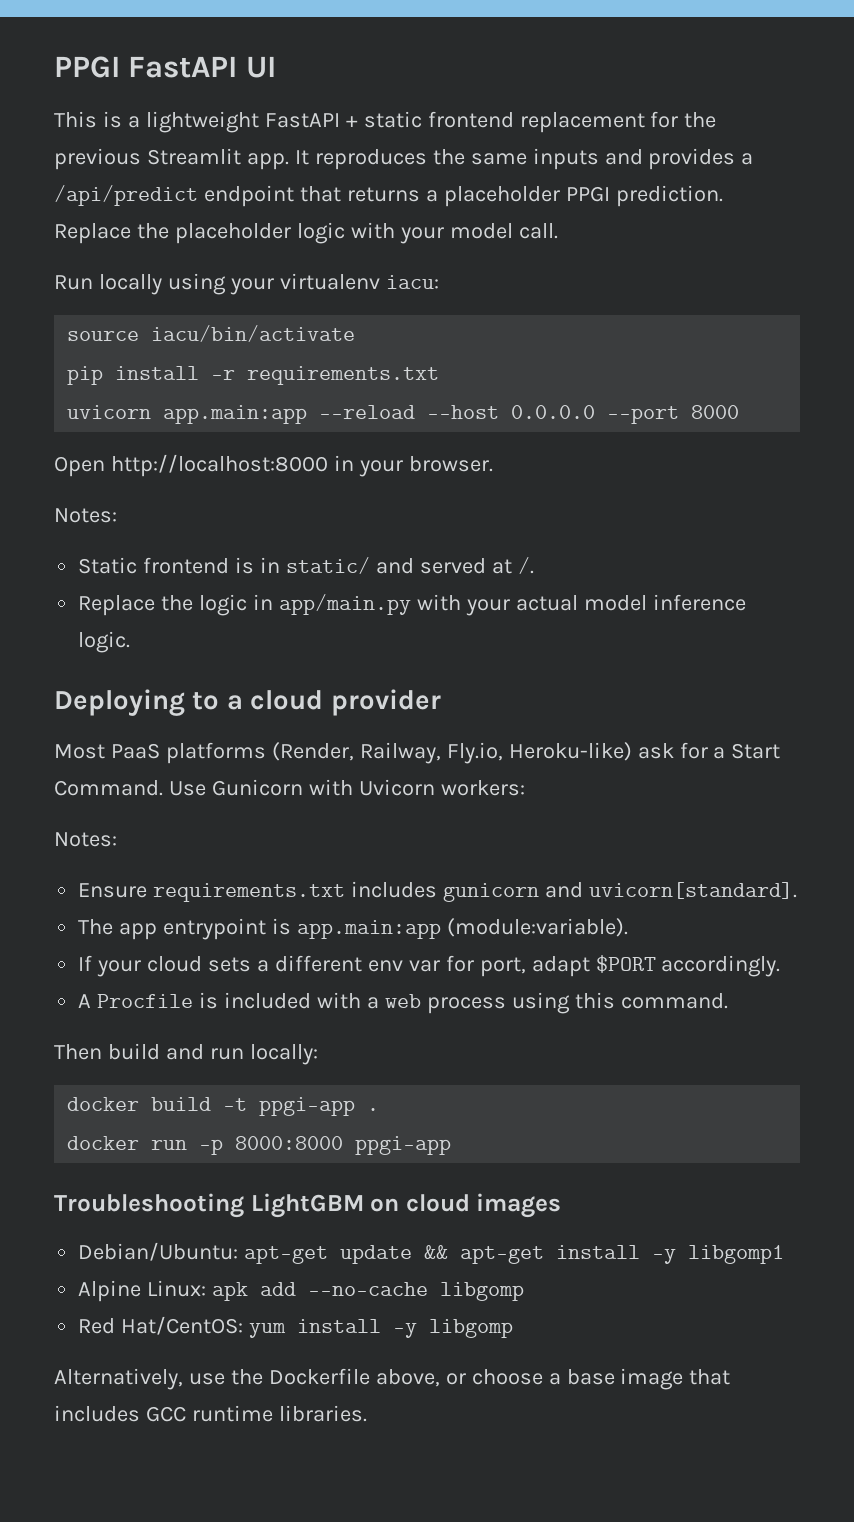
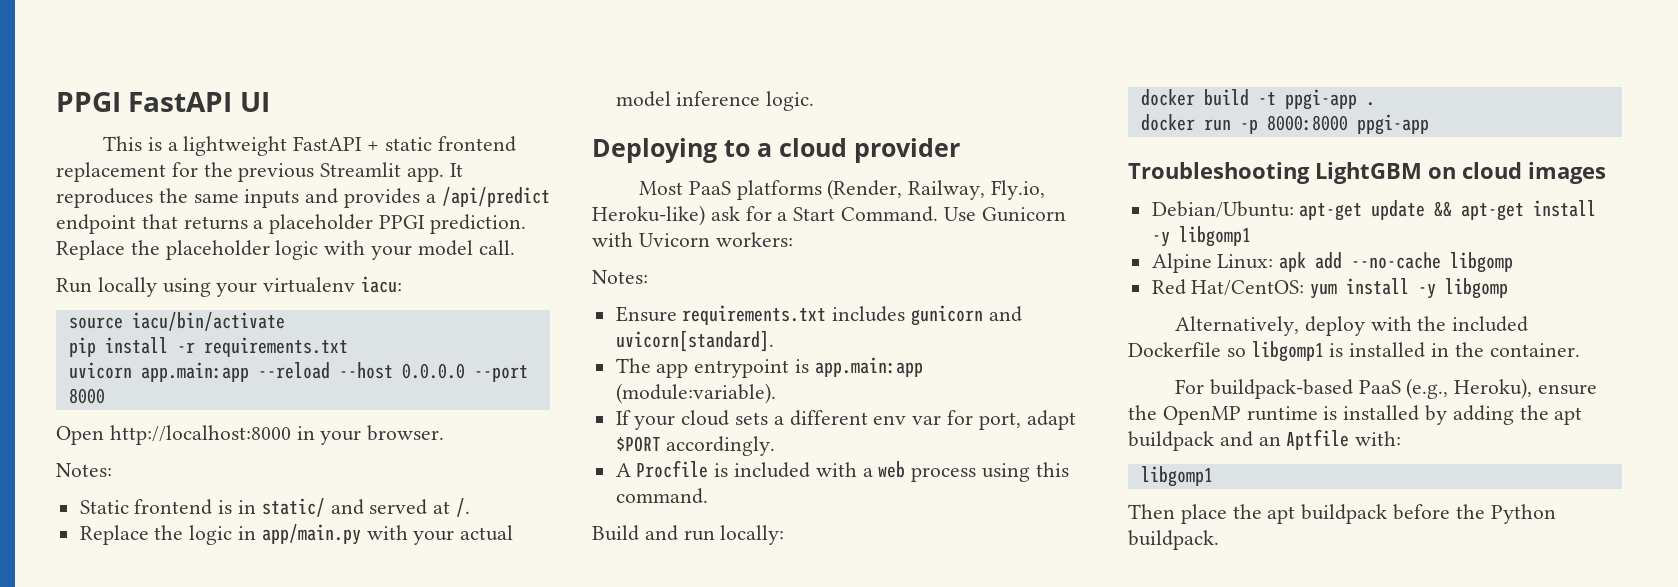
[54,1043,160,1060] Then build -> [592,525,639,541] Build
[188,1368,731,1390] [54,1405,367,1422] use the Dockerfile above, or choose a base image that includes GCC runtime libraries. -> [1304,316,1529,336] [1128,341,1580,362] [1174,378,1598,399] [1128,405,1583,425] [1128,429,1402,451] [1140,466,1213,487] [1128,504,1556,524] [1128,530,1219,550] deploy with the included Dockerfile so libgomp1 is installed in the container. // For buildpack-based PaaS (e.g., Heroku), ensure the OpenMP runtime is installed by adding the apt buildpack and an Aptfile with: // libgomp1 // Then place the apt buildpack before the Python buildpack.

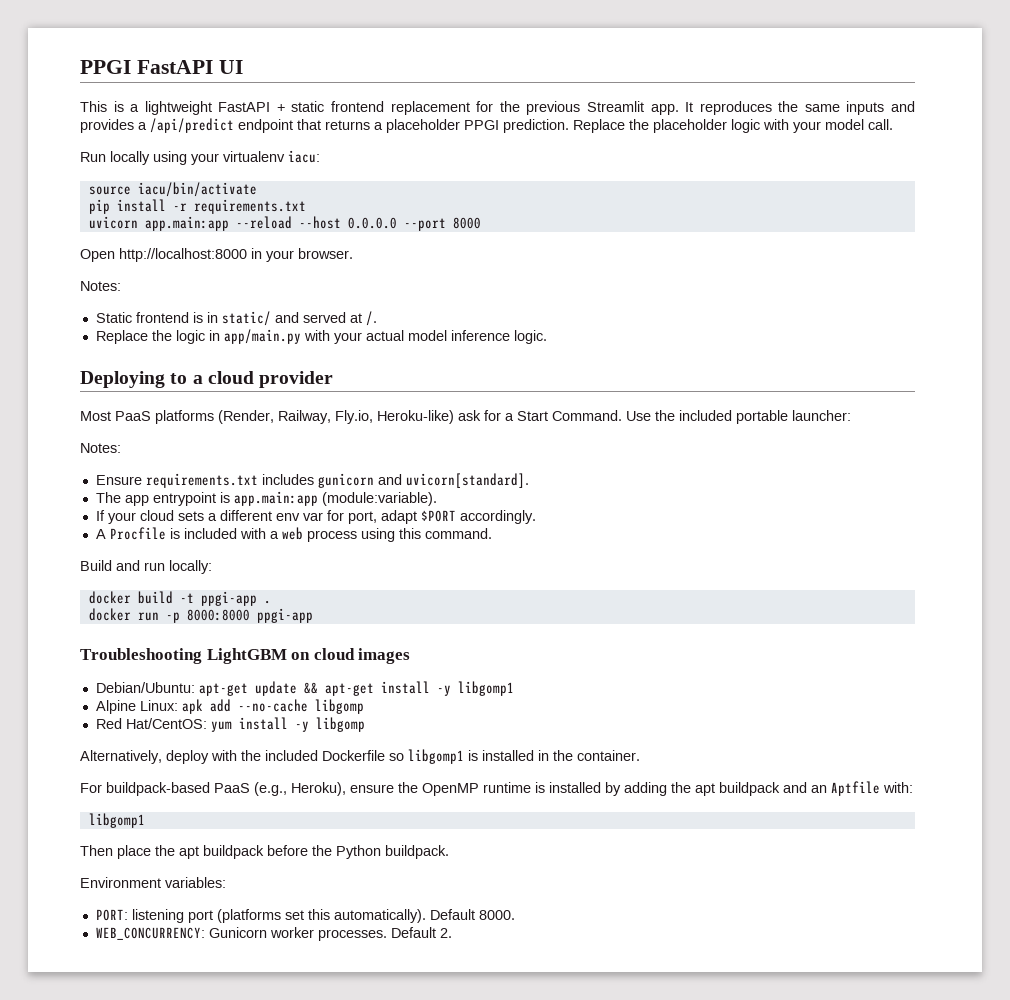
[981,207,1066,222] [592,232,793,247] Gunicorn with Uvicorn workers: -> [655,410,851,424] the included portable launcher:
(1219, 540) none -> [80,877,226,888] [95,909,515,923] [95,927,452,941] // Environment variables: // PORT: listening port (platforms set this automatically). Default 8000. // WEB_CONCURRENCY: Gunicorn worker processes. Default 2.

